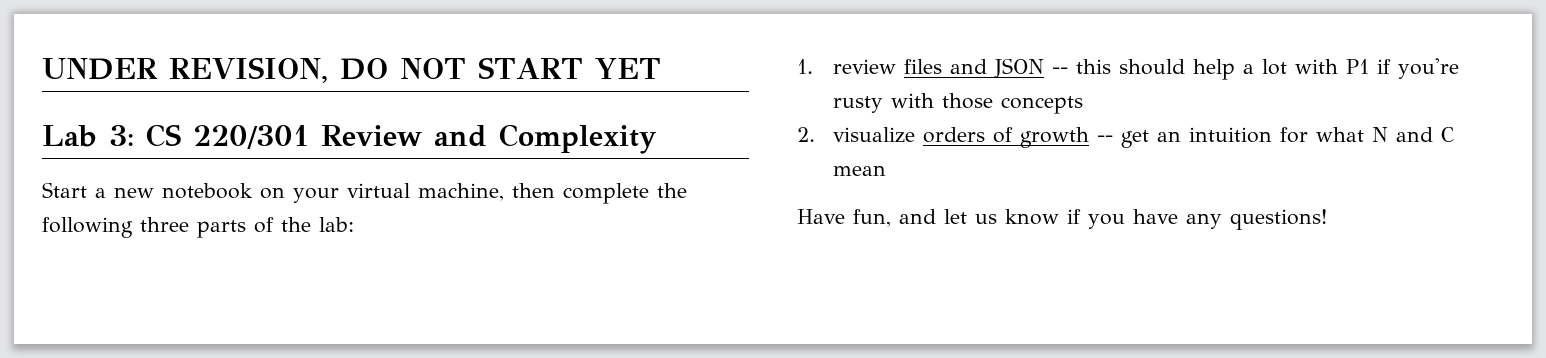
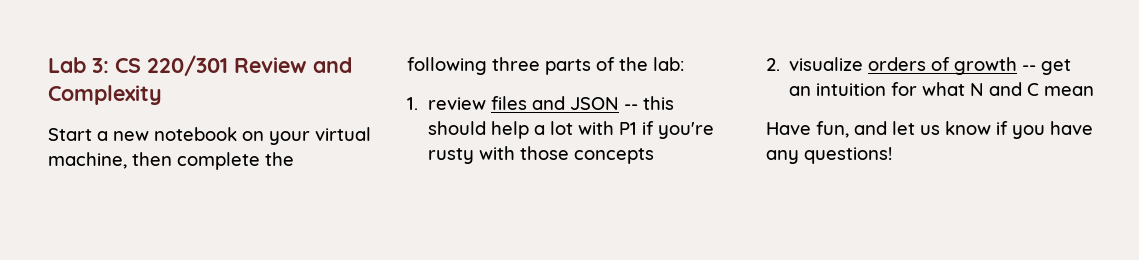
[42,57,661,83] UNDER REVISION, DO NOT START YET // -> (48, 65) none

